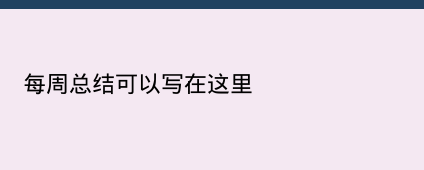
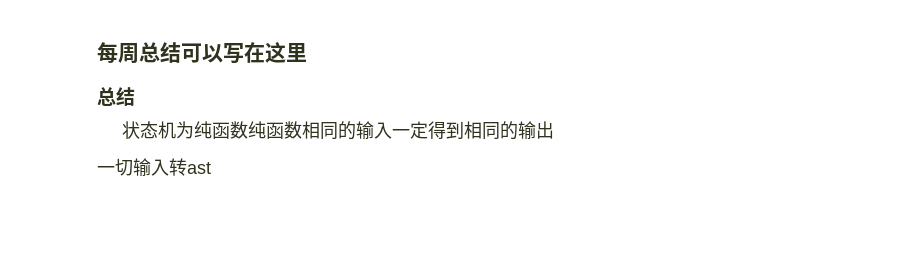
(253, 84) none -> [97,87,135,106] [122,121,555,140] [97,158,211,177] // 总结 // 状态机为纯函数纯函数相同的输入一定得到相同的输出 // 一切输入转ast

